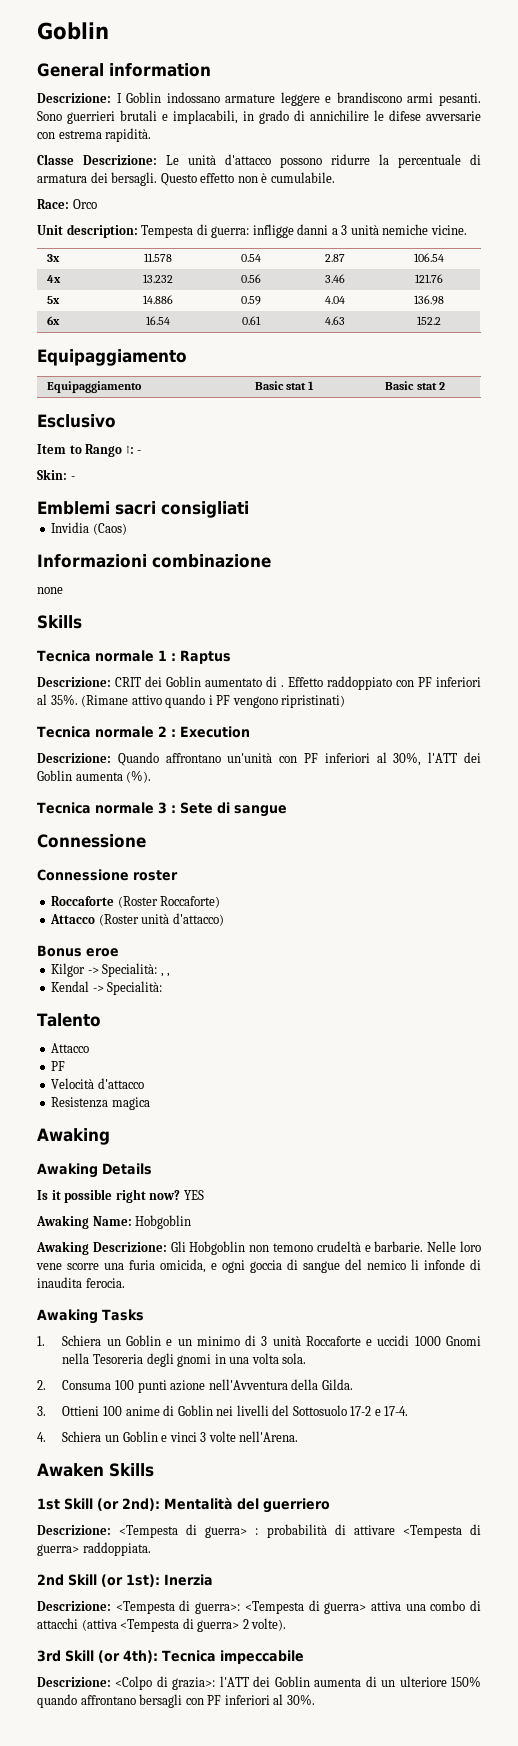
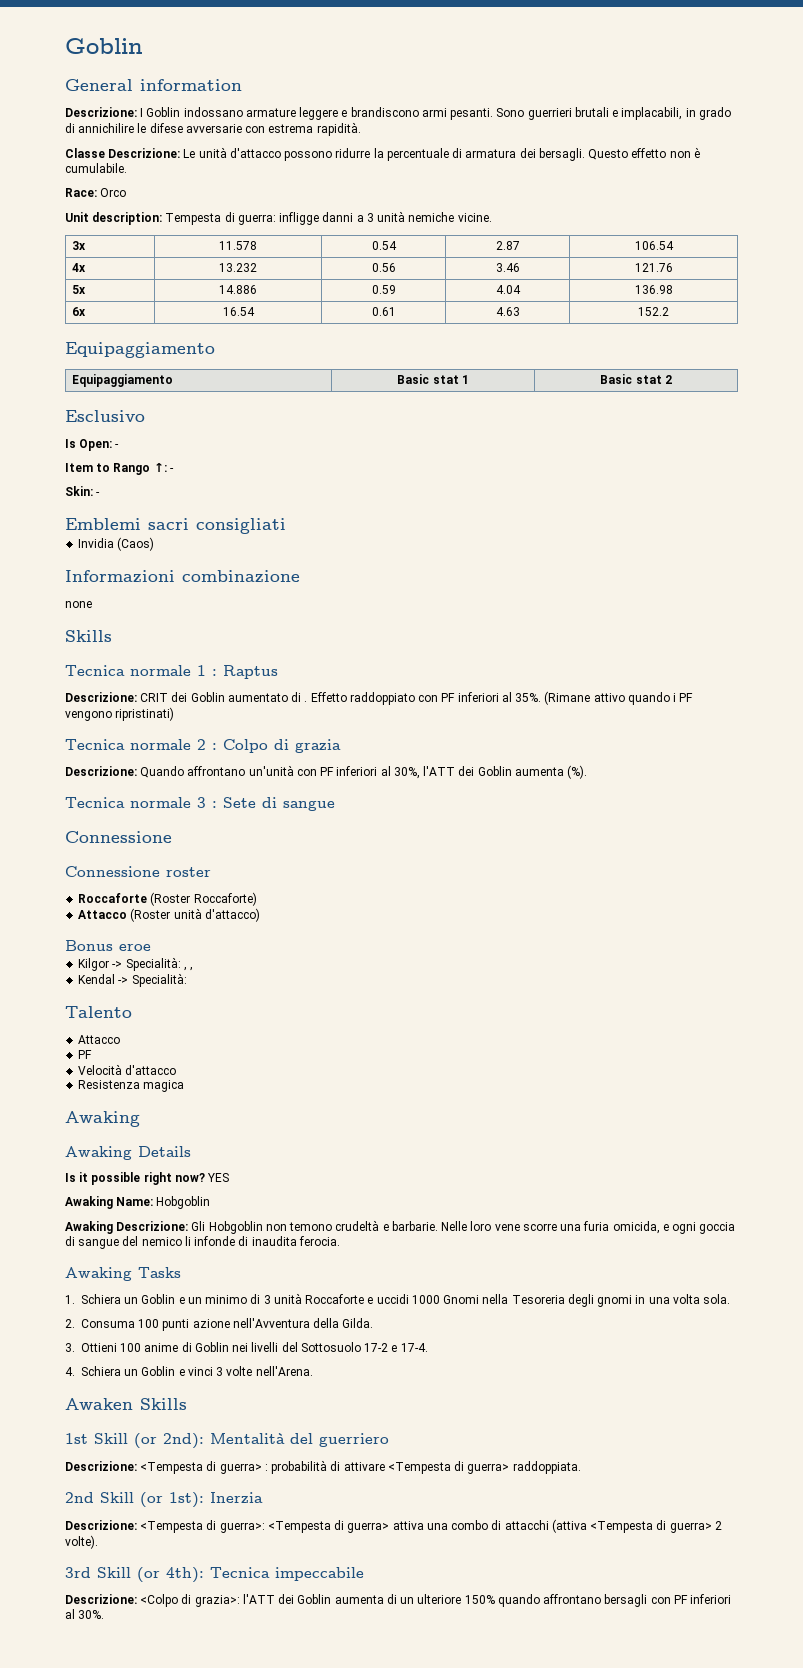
(116, 421) none -> [65,439,120,451] // Is Open: -
[179,726,250,738] Execution -> [223,739,341,753] Colpo di grazia

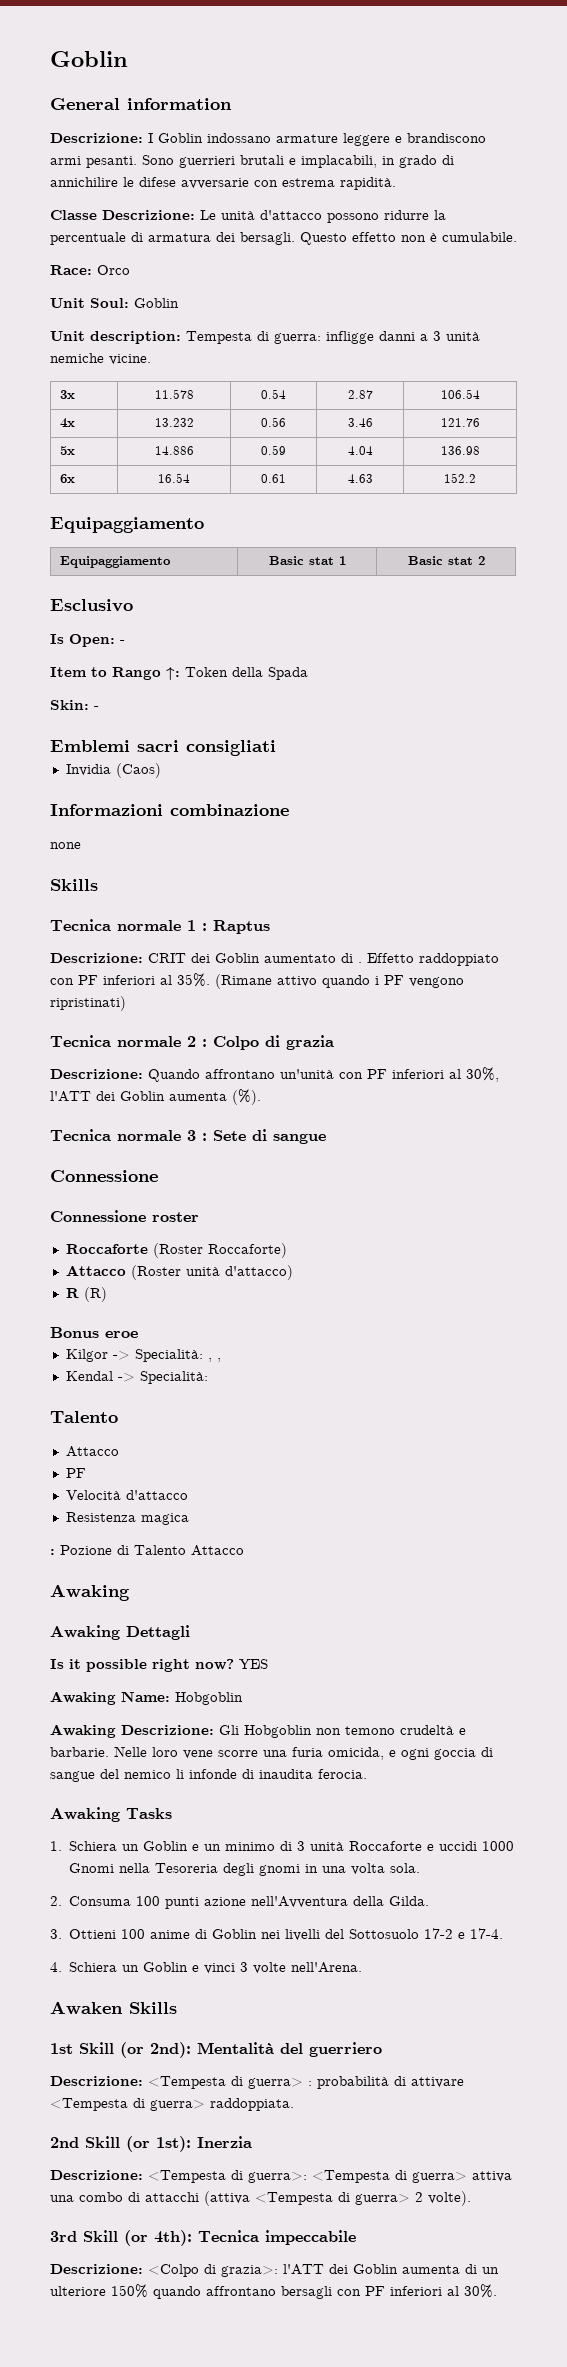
(127, 192) none -> [50,298,179,308] // Unit Soul: Goblin
[169,468,174,472] - -> [185,667,308,680] Token della Spada
(260, 915) none -> [65,1287,107,1302] // R (R)
(185, 1086) none -> [50,1545,244,1556] // : Pozione di Talento Attacco
[138,1146,191,1157] Details -> [126,1625,190,1640] Dettagli

